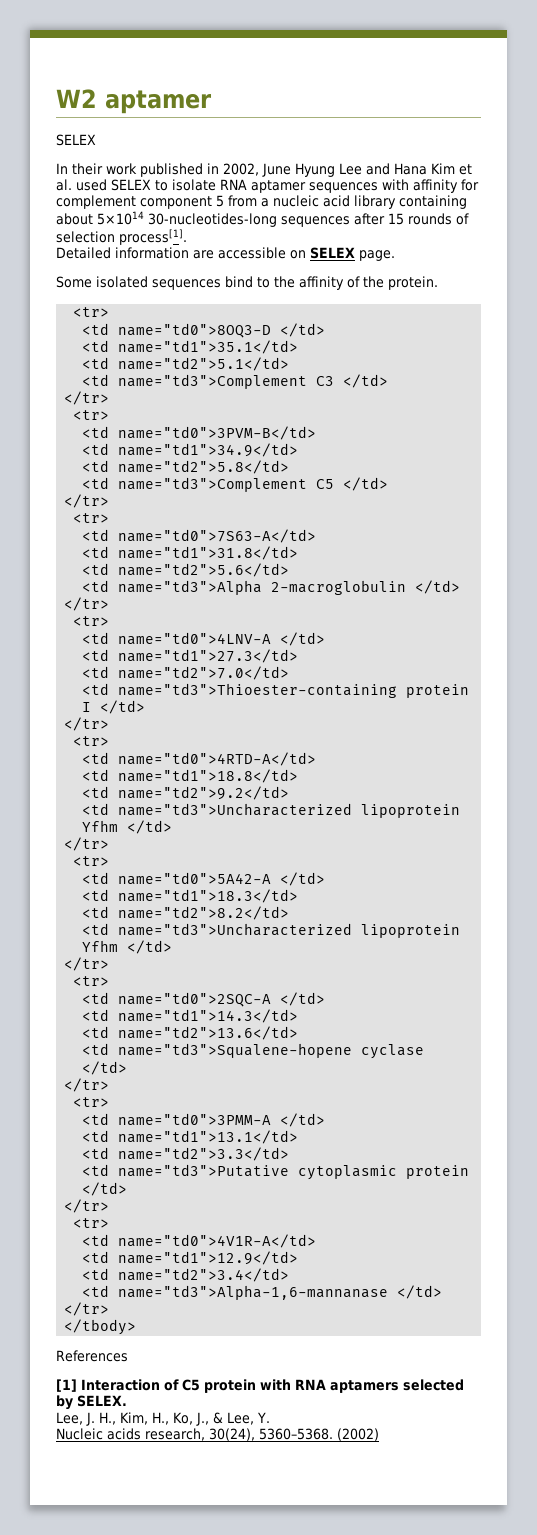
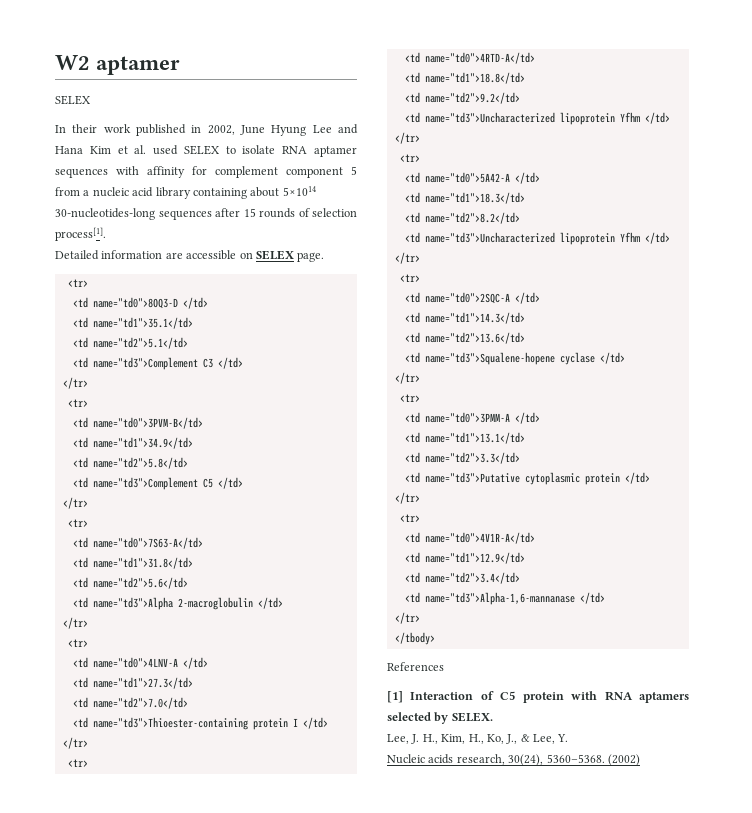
[56,276,438,290] // Some isolated sequences bind to the affinity of the protein. -> (325, 257) none

